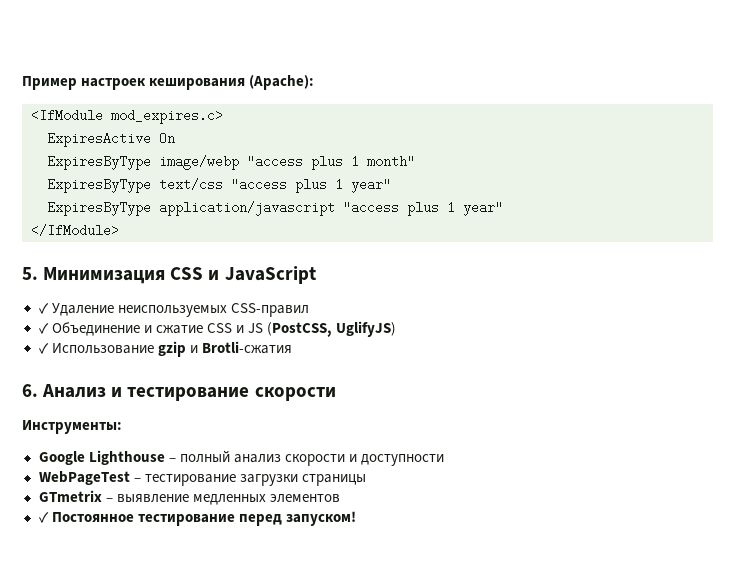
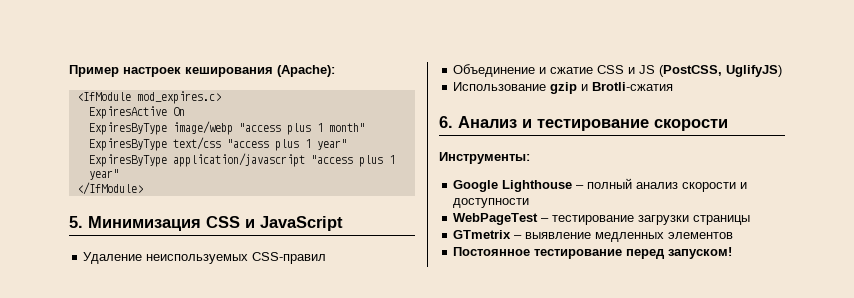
[38,303,49,314] ✓ -> (343, 223) none
[38,323,49,334] ✓ -> (327, 258) none
[38,343,49,354] ✓ -> (783, 71) none
[38,512,49,523] ✓ -> (734, 235) none

